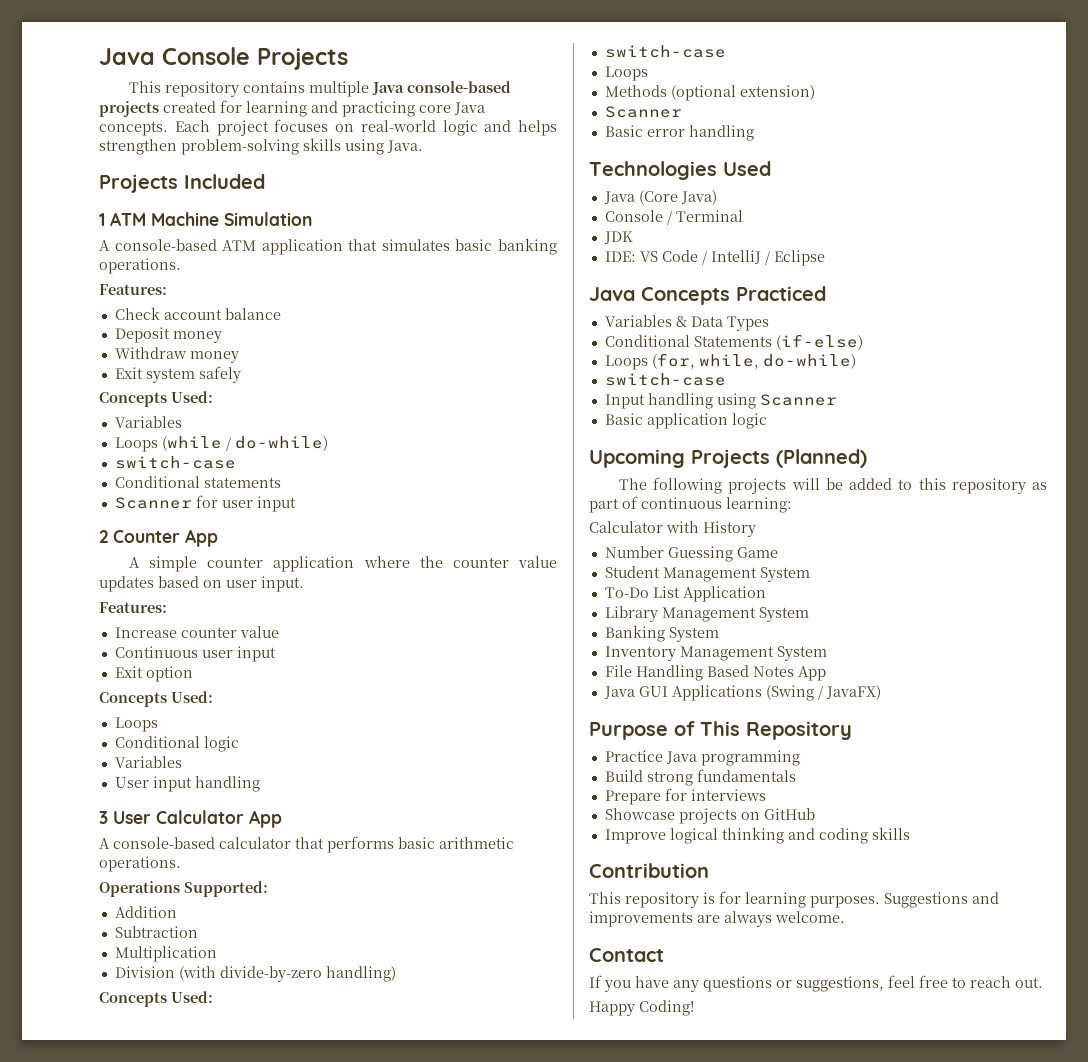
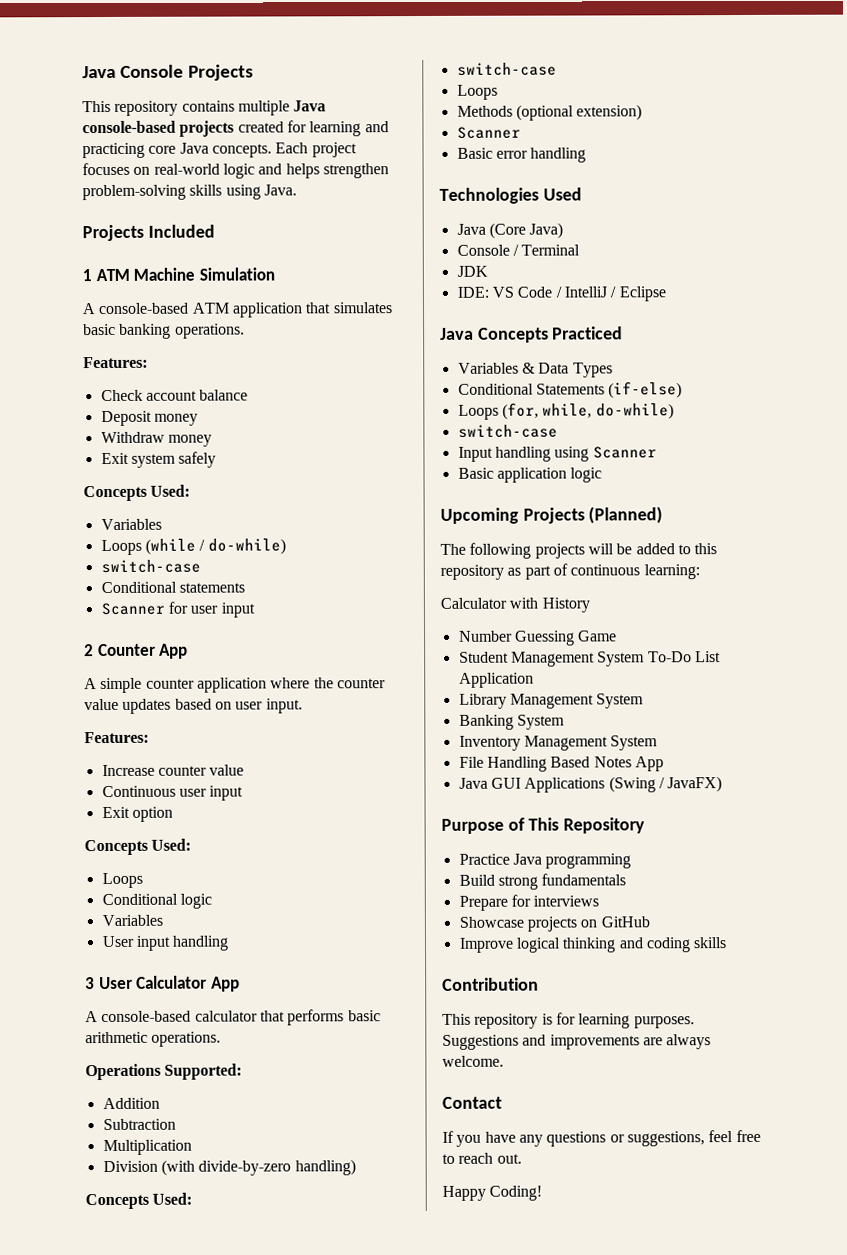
(810, 574) // -> (646, 659) none

